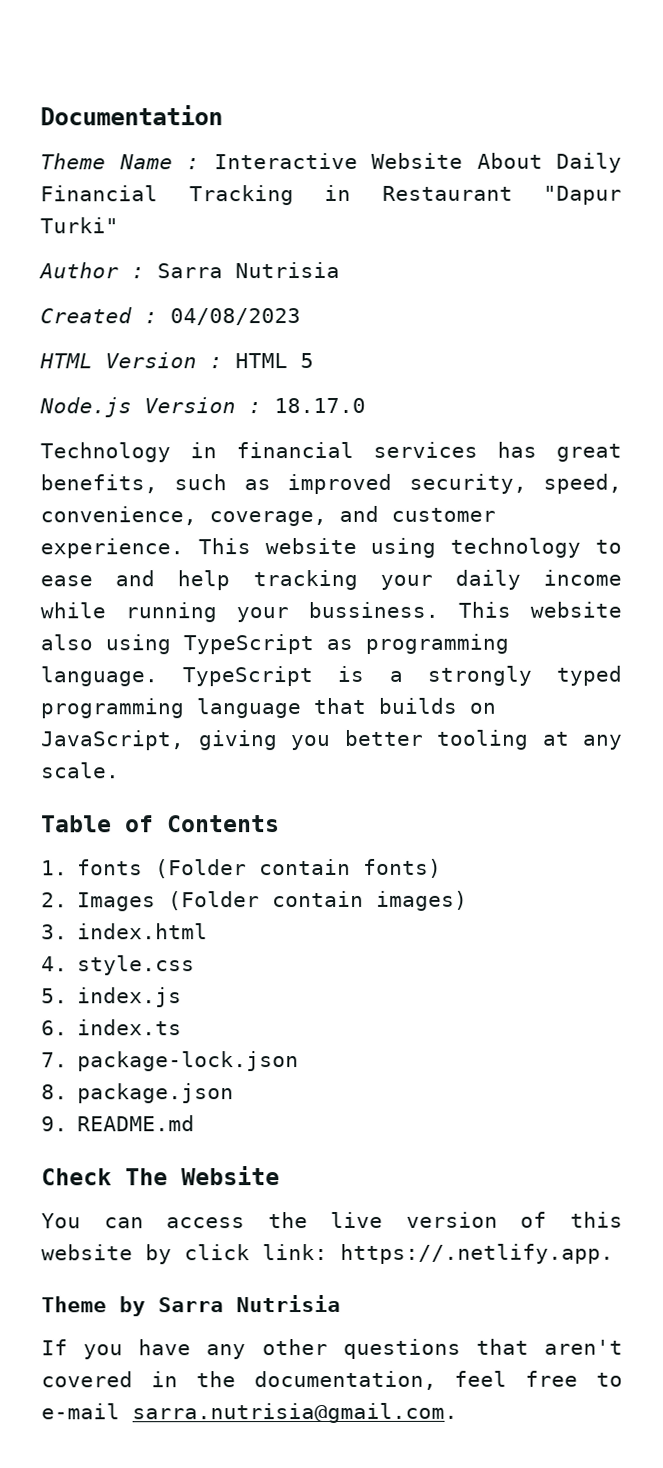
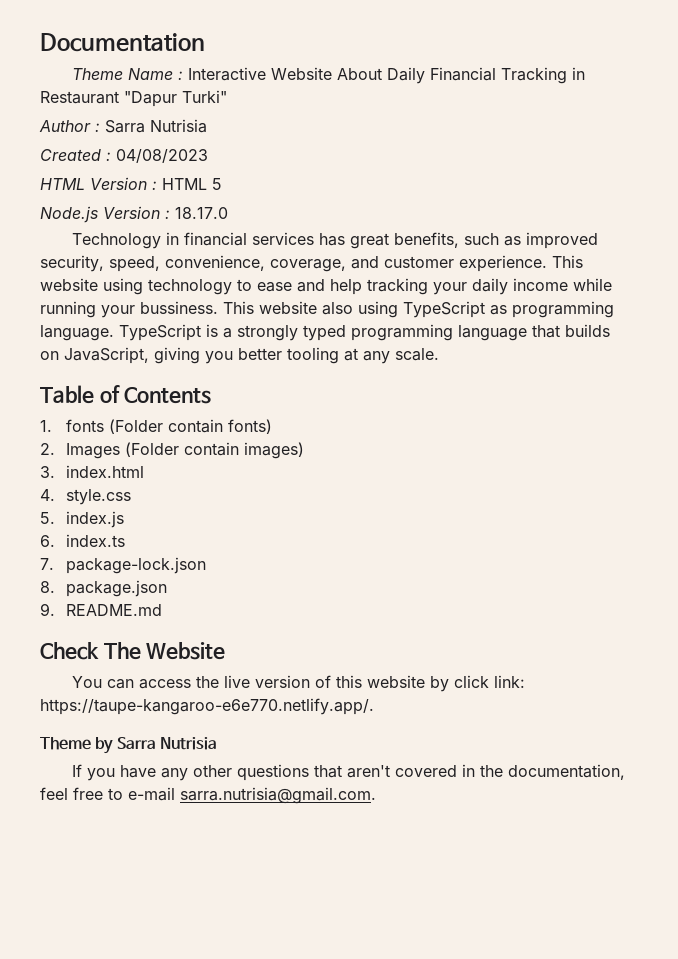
[340,1243,614,1264] https://.netlify.app. -> [40,698,374,715] https://taupe-kangaroo-e6e770.netlify.app/.

